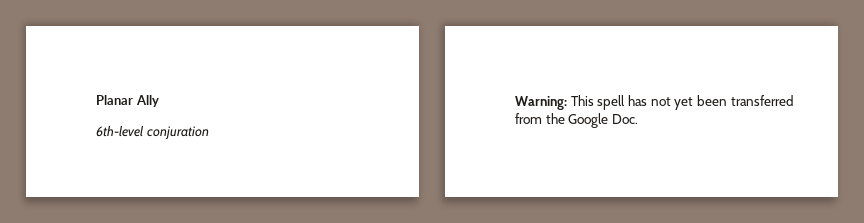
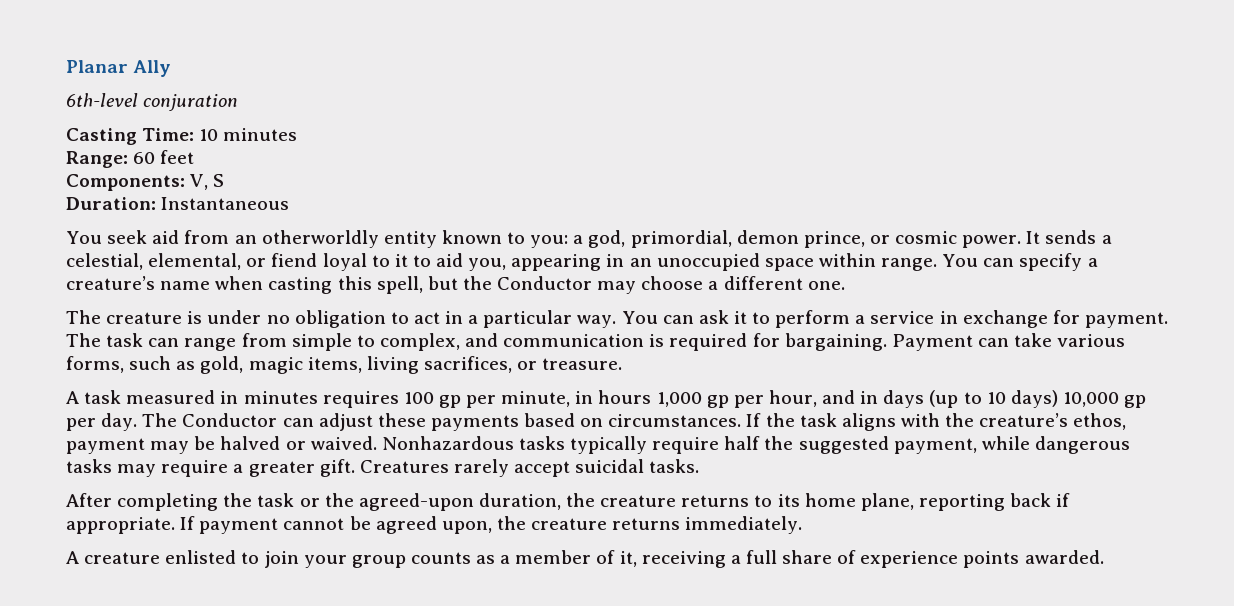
[515,95,794,110] [515,113,638,128] Warning: This spell has not yet been transferred from the Google Doc. -> [66,128,298,145] [66,150,195,168] [66,174,225,191] [66,197,290,210] [66,230,1112,248] [66,253,1098,271] [66,276,845,294] [66,310,1168,328] [66,333,1126,351] [66,356,623,374] [66,390,1147,408] [66,413,1127,431] [66,436,1130,454] [66,459,700,477] [66,493,1071,511] [66,516,803,534] [66,550,1104,568] Casting Time: 10 minutes // Range: 60 feet // Components: V, S // Duration: Instantaneous // You seek aid from an otherworldly entity known to you: a god, primordial, demon prince, or cosmic power. It sends a celestial, elemental, or fiend loyal to it to aid you, appearing in an unoccupied space within range. You can specify a creature’s name when casting this spell, but the Conductor may choose a different one. // The creature is under no obligation to act in a particular way. You can ask it to perform a service in exchange for payment. The task can range from simple to complex, and communication is required for bargaining. Payment can take various forms, such as gold, magic items, living sacrifices, or treasure. // A task measured in minutes requires 100 gp per minute, in hours 1,000 gp per hour, and in days (up to 10 days) 10,000 gp per day. The Conductor can adjust these payments based on circumstances. If the task aligns with the creature’s ethos, payment may be halved or waived. Nonhazardous tasks typically require half the suggested payment, while dangerous tasks may require a greater gift. Creatures rarely accept suicidal tasks. // After completing the task or the agreed-upon duration, the creature returns to its home plane, reporting back if appropriate. If payment cannot be agreed upon, the creature returns immediately. // A creature enlisted to join your group counts as a member of it, receiving a full share of experience points awarded.

